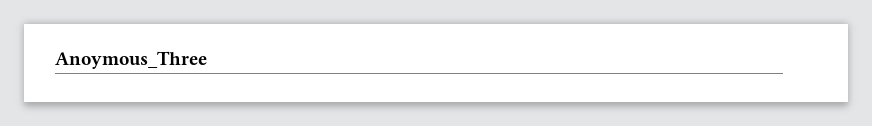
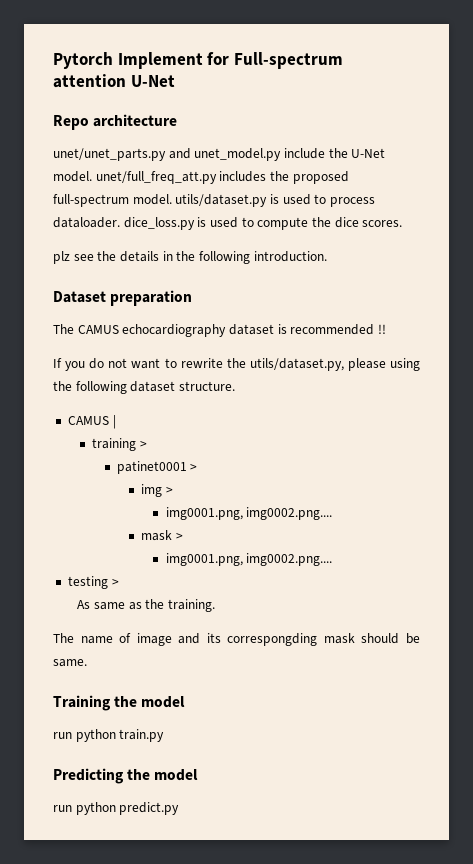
[55,51,207,69] Anoymous_Three -> [53,52,343,69] [53,74,175,88] [53,114,178,130] [53,148,386,161] [53,171,349,184] [53,194,375,207] [53,217,403,230] [53,251,327,264] [53,290,193,306] [53,324,386,337] [53,358,420,371] [53,381,235,394] [67,415,116,429] [92,438,147,451] [116,461,198,474] [141,484,173,497] [165,507,333,520] [141,530,183,541] [165,553,333,566] [67,576,119,589] [77,599,216,612] [53,633,420,646] [53,659,87,667] [53,695,186,711] [53,729,165,742] [53,768,199,784] [53,802,180,815] Pytorch Implement for Full-spectrum attention U-Net // Repo architecture // unet/unet_parts.py and unet_model.py include the U-Net model. unet/full_freq_att.py includes the proposed full-spectrum model. utils/dataset.py is used to process dataloader. dice_loss.py is used to compute the dice scores. // plz see the details in the following introduction. // Dataset preparation // The CAMUS echocardiography dataset is recommended !! // If you do not want to rewrite the utils/dataset.py, please using the following dataset structure. // CAMUS | // training > // patinet0001 > // img > // img0001.png, img0002.png.... // mask > // img0001.png, img0002.png.... // testing > // As same as the training. // The name of image and its correspongding mask should be same. // Training the model // run python train.py // Predicting the model // run python predict.py

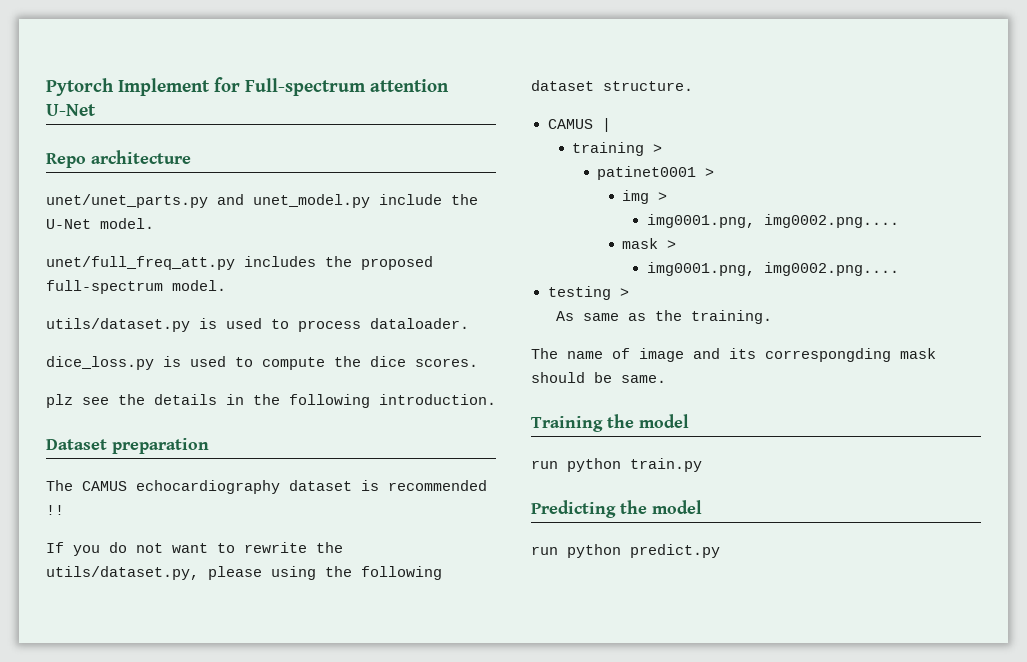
(92, 176) none -> (154, 223) //
(172, 199) none -> (226, 285) //
(120, 222) none -> (469, 323) //

